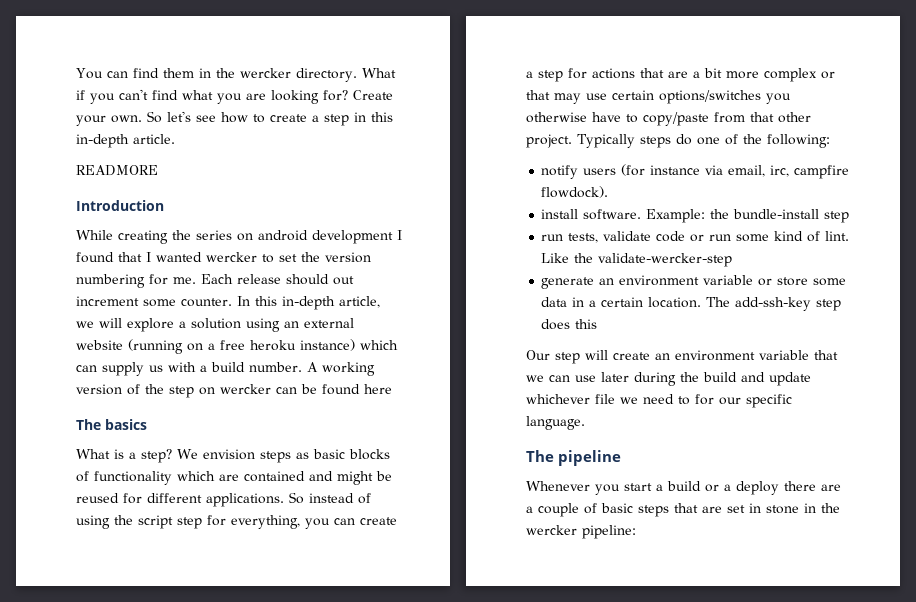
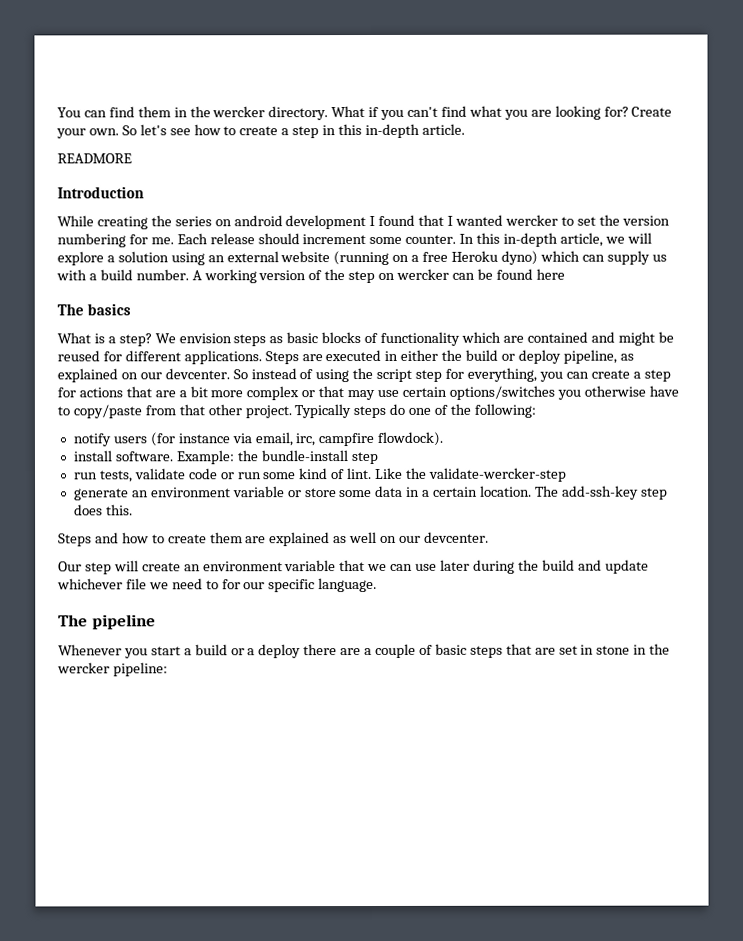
[333,276,354,285] out -> (300, 239) none
[250,339,355,351] heroku instance) -> [451,250,538,265] Heroku dyno)
(284, 500) none -> [264,349,634,365] [57,368,230,383] Steps are executed in either the build or deploy pipeline, as explained on our devcenter.
[575,319,598,329] this -> [105,504,133,516] [58,531,489,547] this. // Steps and how to create them are explained as well on our devcenter.

